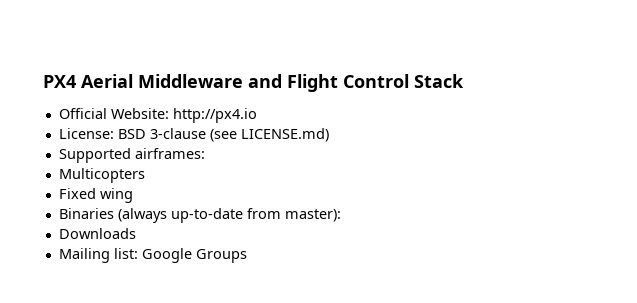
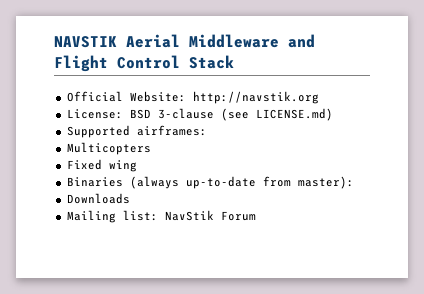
[43,75,76,88] PX4 -> [54,36,117,48] NAVSTIK
[172,108,257,123] http://px4.io -> [192,91,319,104] http://navstik.org
[141,248,247,263] Google Groups -> [164,210,256,221] NavStik Forum

